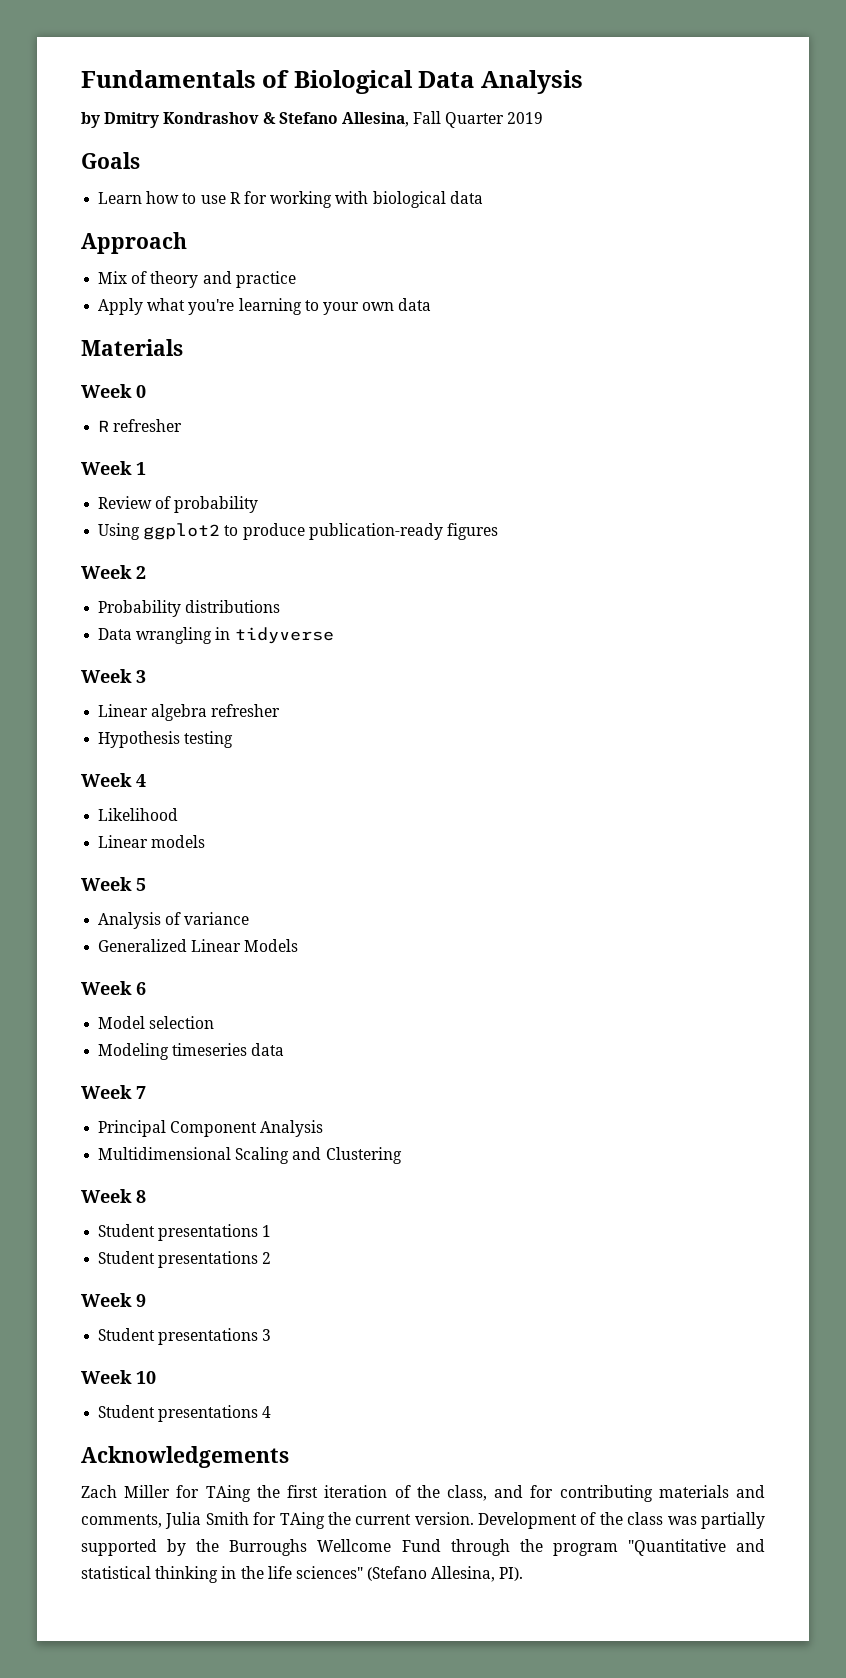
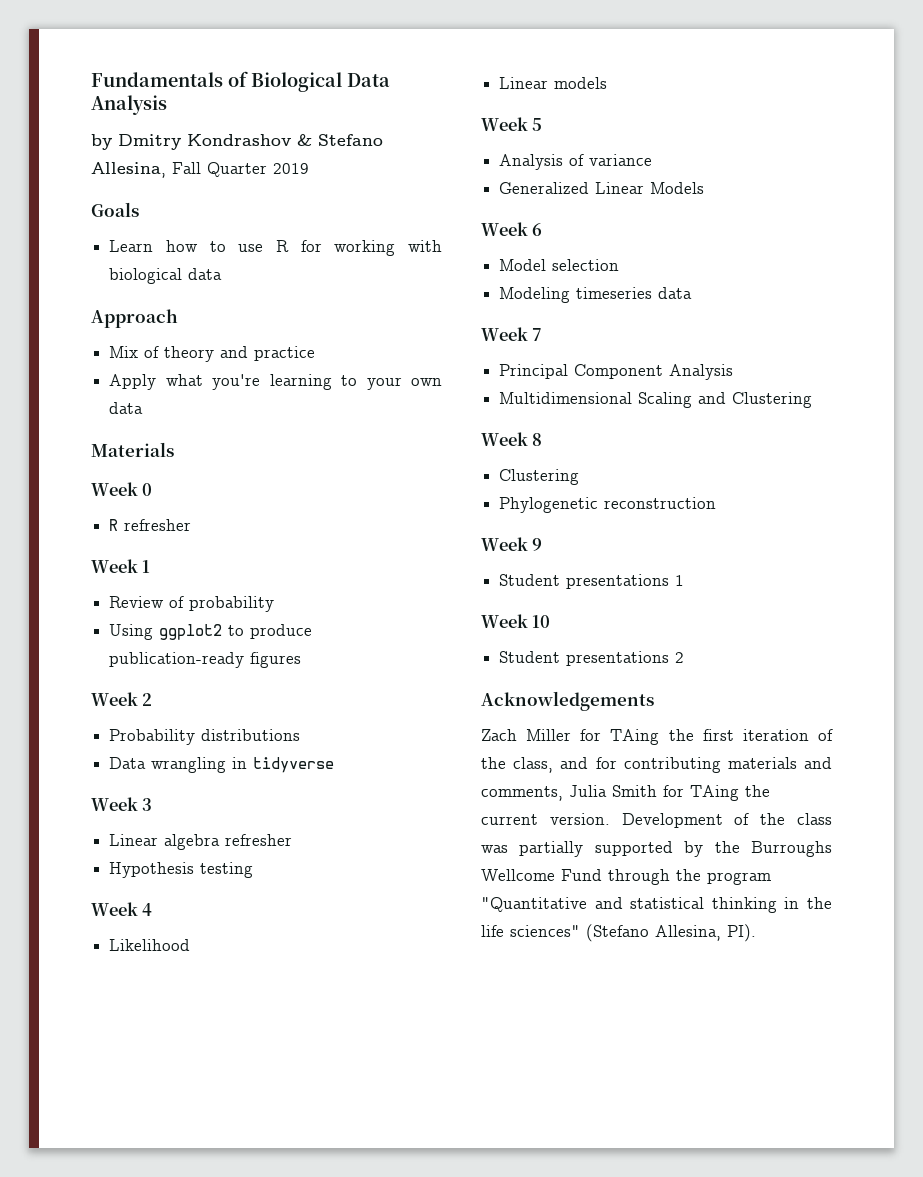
[98,1224,272,1241] [98,1251,272,1268] Student presentations 1 // Student presentations 2 -> [499,469,580,485] [499,497,717,513] Clustering // Phylogenetic reconstruction
[262,1329,272,1341] 3 -> [675,575,685,586] 1
[262,1406,272,1418] 4 -> [675,652,685,663] 2

